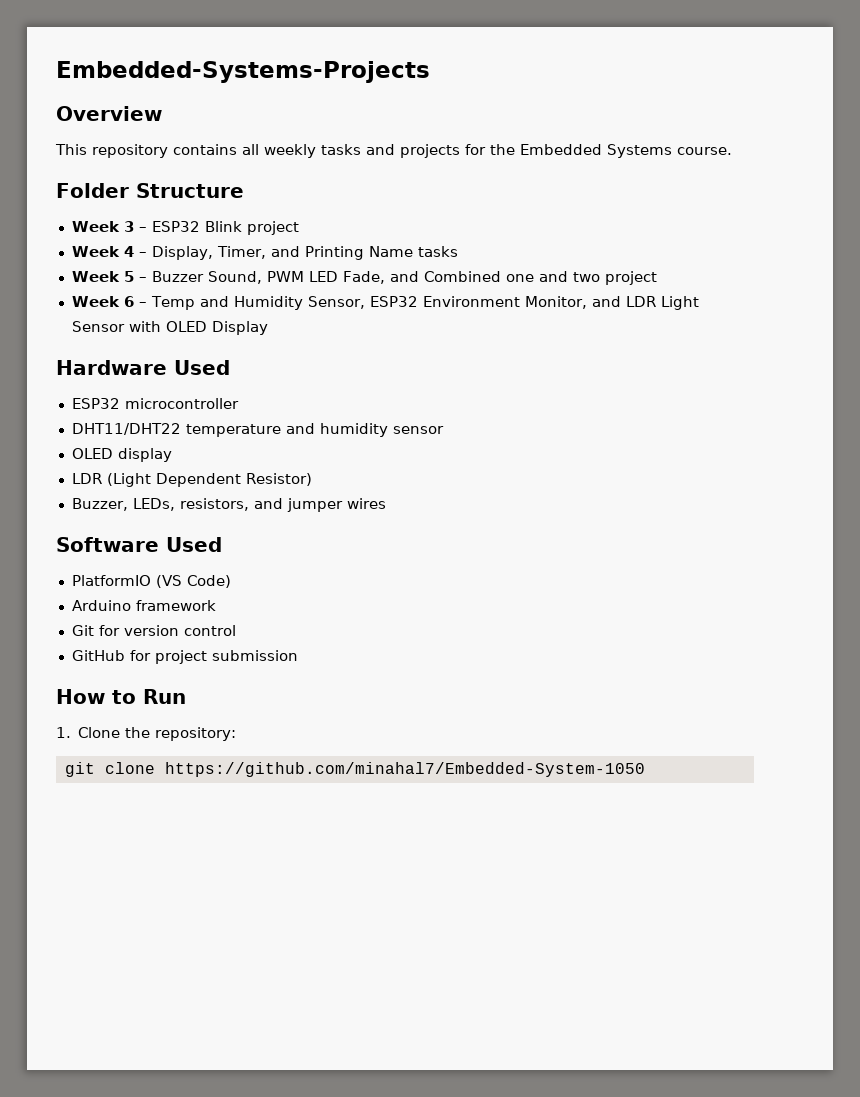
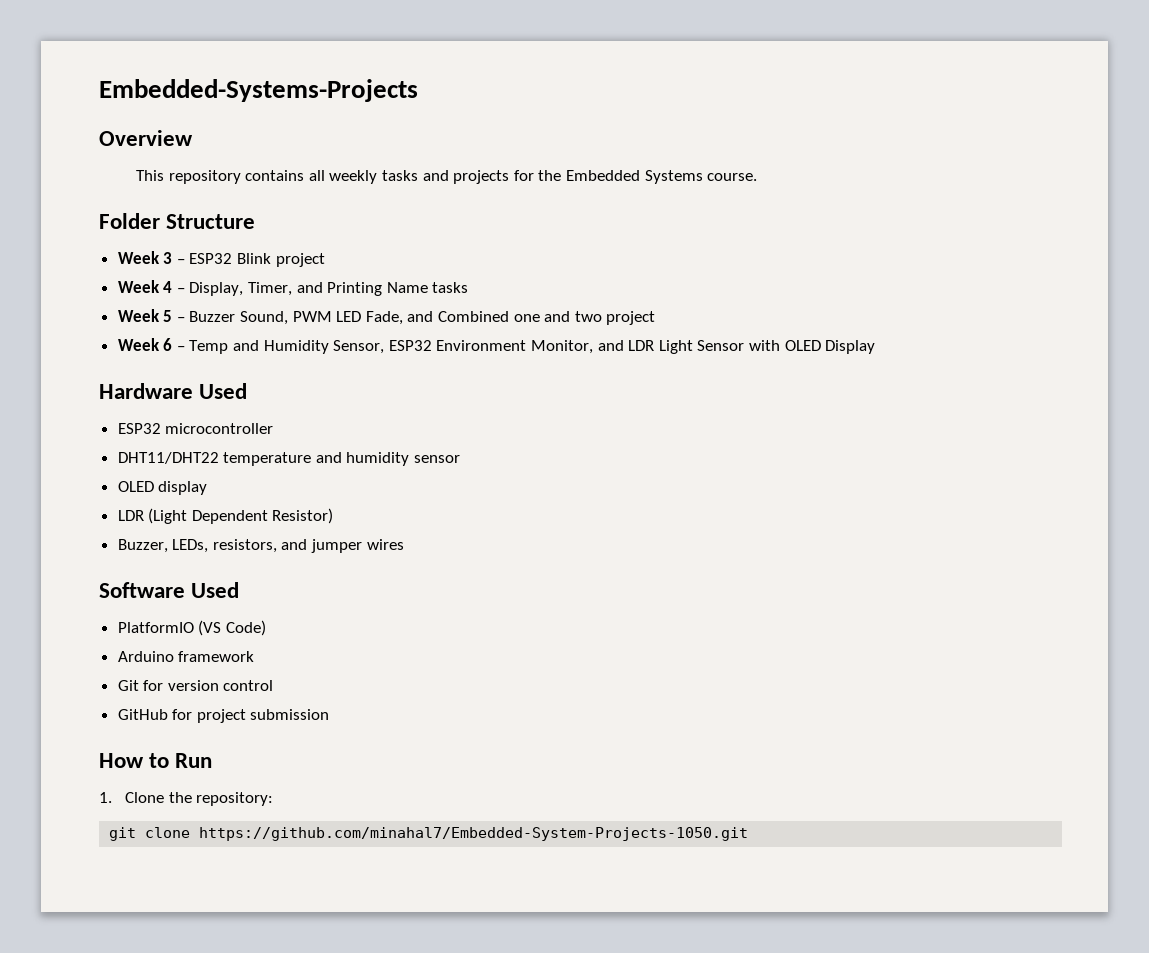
[164,762,645,777] https://github.com/minahal7/Embedded-System-1050 -> [199,827,749,841] https://github.com/minahal7/Embedded-System-Projects-1050.git

